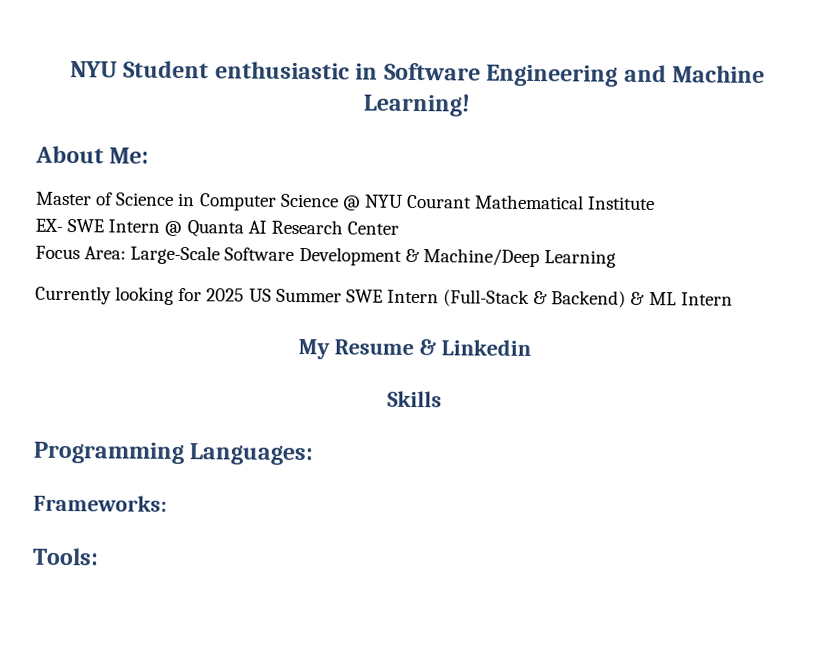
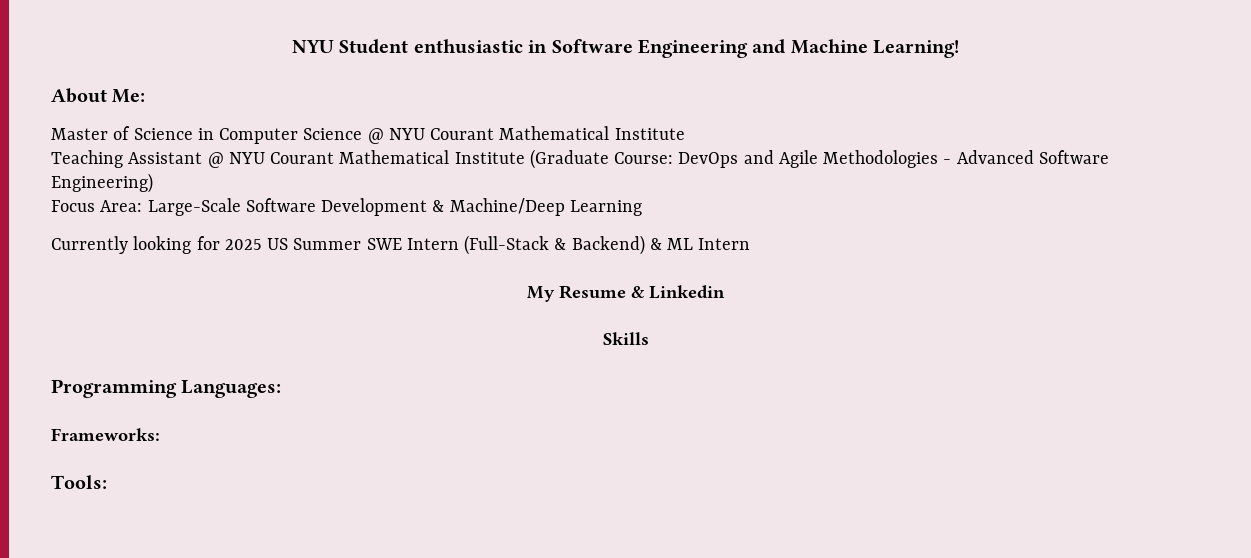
[35,218,399,238] EX- SWE Intern @ Quanta AI Research Center -> [51,149,1109,169] [51,173,153,193] Teaching Assistant @ NYU Courant Mathematical Institute (Graduate Course: DevOps and Agile Methodologies - Advanced Software Engineering)

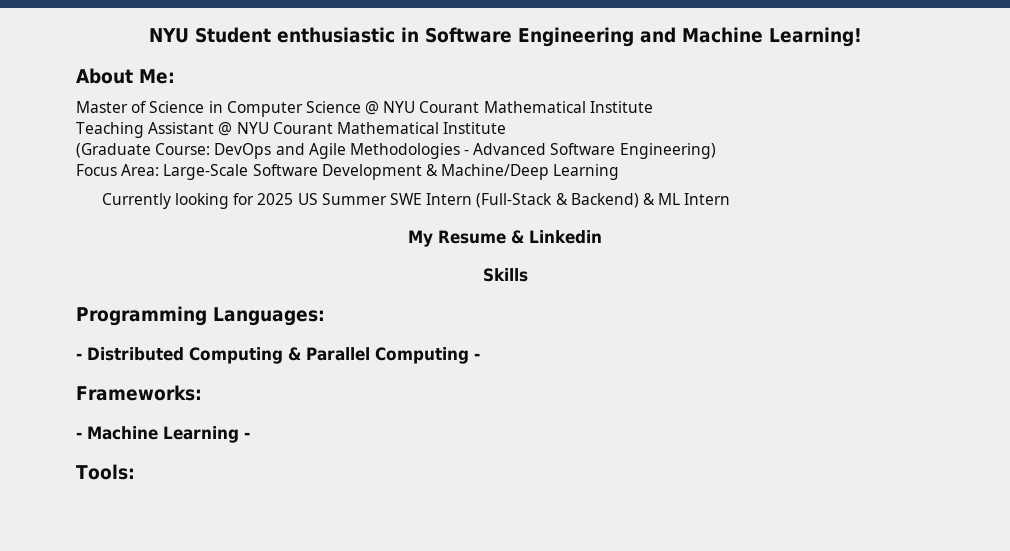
(525, 158) none -> (507, 128) //
[51,428,160,441] Frameworks: -> [76,347,480,364] [76,385,202,401] [76,426,250,443] - Distributed Computing & Parallel Computing - // Frameworks: // - Machine Learning -

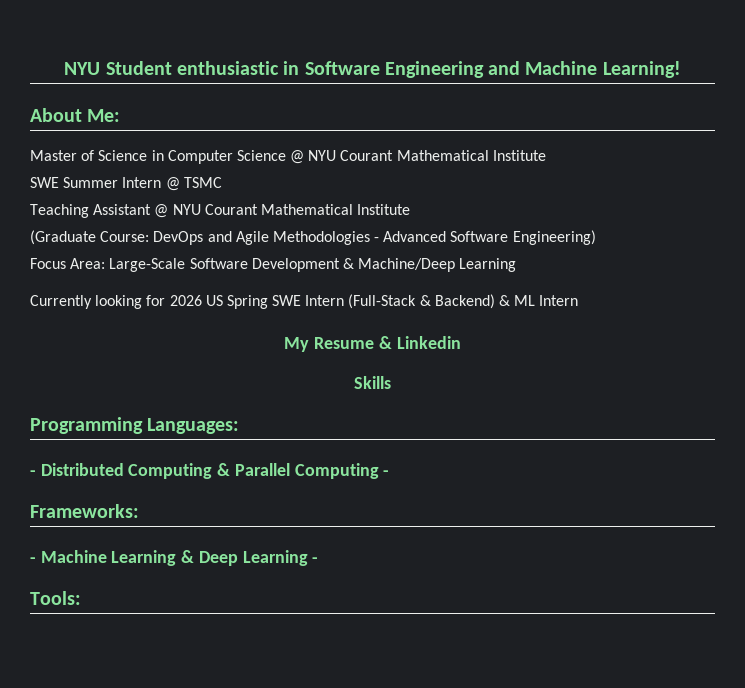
(653, 107) none -> [30,177,222,191] // SWE Summer Intern @ TSMC
[257,193,387,205] 2025 US Summer -> [169,295,268,309] 2026 US Spring
(239, 434) none -> [181,550,308,566] & Deep Learning

